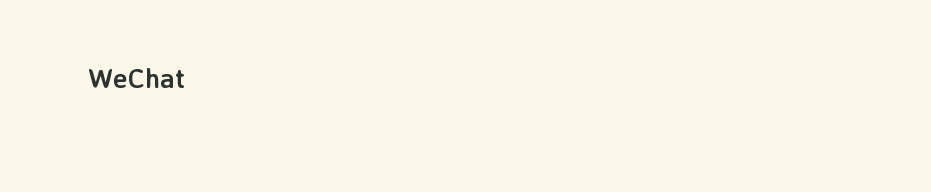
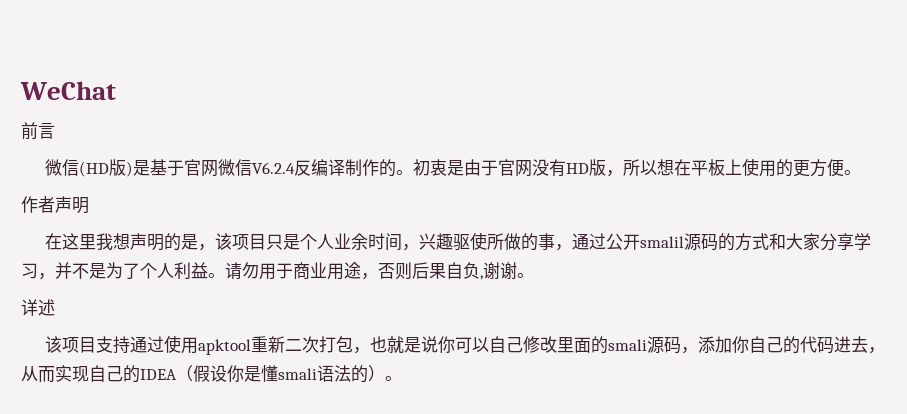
(185, 78) none -> [21,122,55,140] [44,158,861,177] [21,196,89,214] [44,232,871,251] [21,262,534,280] [21,299,55,316] [44,335,885,355] [21,365,402,383] // 前言 // 微信(HD版)是基于官网微信V6.2.4反编译制作的。初衷是由于官网没有HD版，所以想在平板上使用的更方便。 // 作者声明 // 在这里我想声明的是，该项目只是个人业余时间，兴趣驱使所做的事，通过公开smalil源码的方式和大家分享学习，并不是为了个人利益。请勿用于商业用途，否则后果自负,谢谢。 // 详述 // 该项目支持通过使用apktool重新二次打包，也就是说你可以自己修改里面的smali源码，添加你自己的代码进去，从而实现自己的IDEA（假设你是懂smali语法的）。

